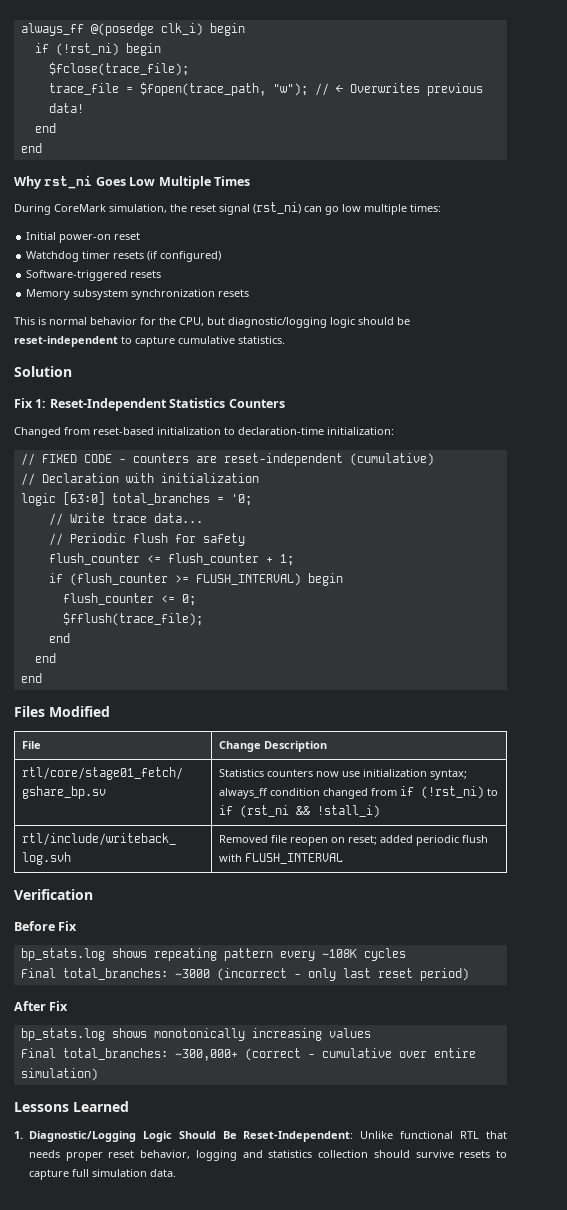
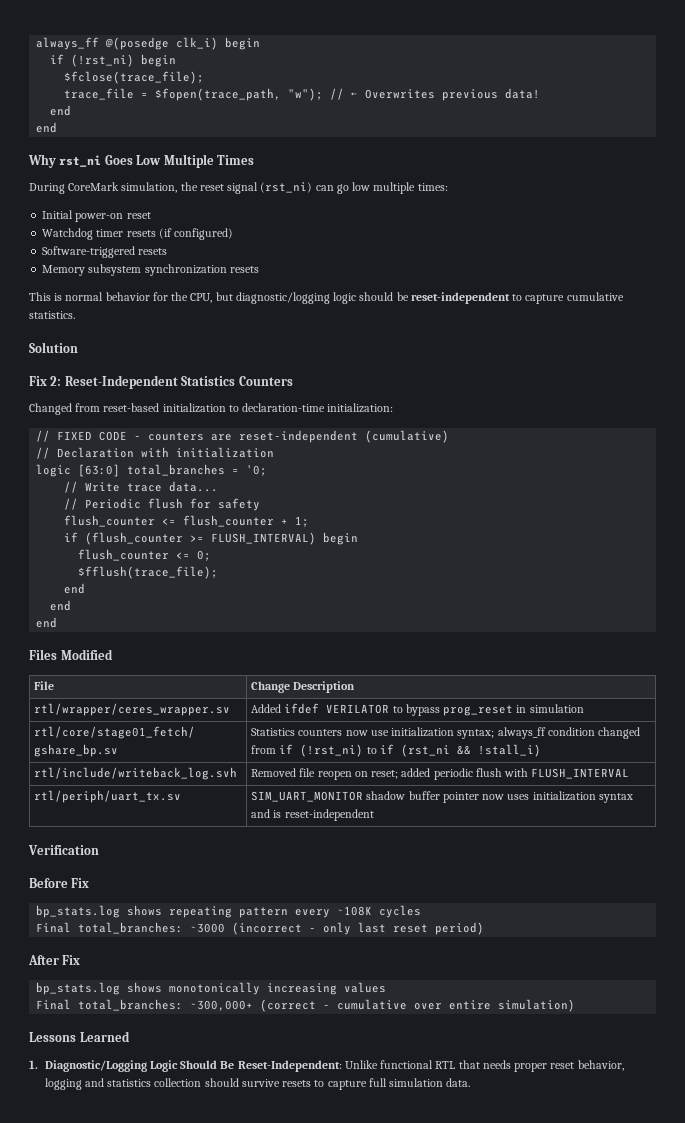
[35,399,47,408] 1: -> [50,376,62,386] 2:
(328, 746) none -> [34,703,231,716] [251,703,584,716] // rtl/wrapper/ceres_wrapper.sv | Added ifdef VERILATOR to bypass prog_reset in simulation
(344, 858) none -> [34,790,182,803] [251,791,633,803] [251,809,374,821] // rtl/periph/uart_tx.sv | SIM_UART_MONITOR shadow buffer pointer now uses initialization syntax and is reset-independent

